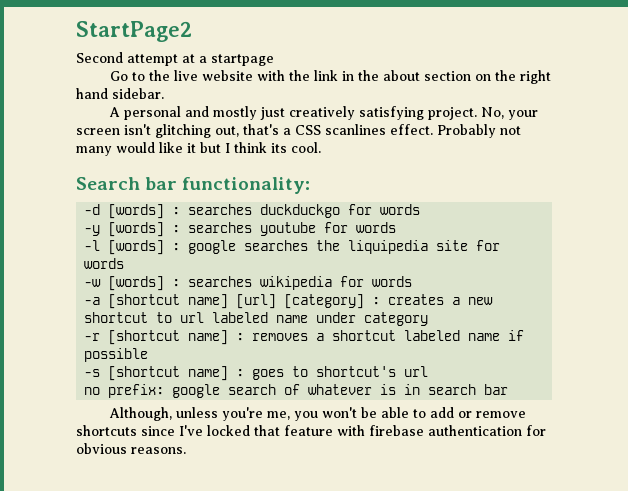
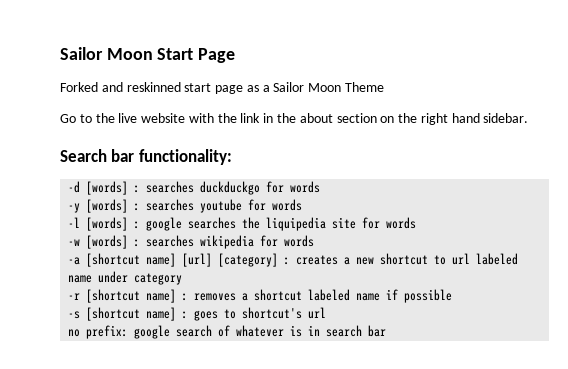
[76,21,192,42] [76,52,274,66] StartPage2 // Second attempt at a startpage -> [60,47,236,63] [60,82,385,94] Sailor Moon Start Page // Forked and reskinned start page as a Sailor Moon Theme
[109,106,539,120] [76,124,521,138] [76,142,321,156] // A personal and mostly just creatively satisfying project. No, your screen isn't glitching out, that's a CSS scanlines effect. Probably not many would like it but I think its cool. -> (529, 118) none
[109,407,527,421] [76,425,546,436] [76,443,186,454] // Although, unless you're me, you won't be able to add or remove shortcuts since I've locked that feature with firebase authentication for obvious reasons. -> (387, 331) none

